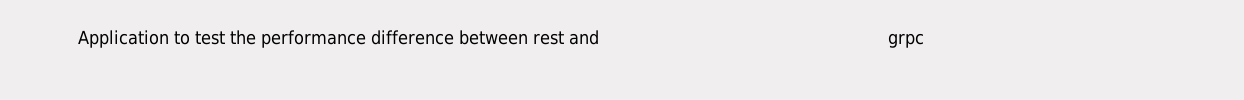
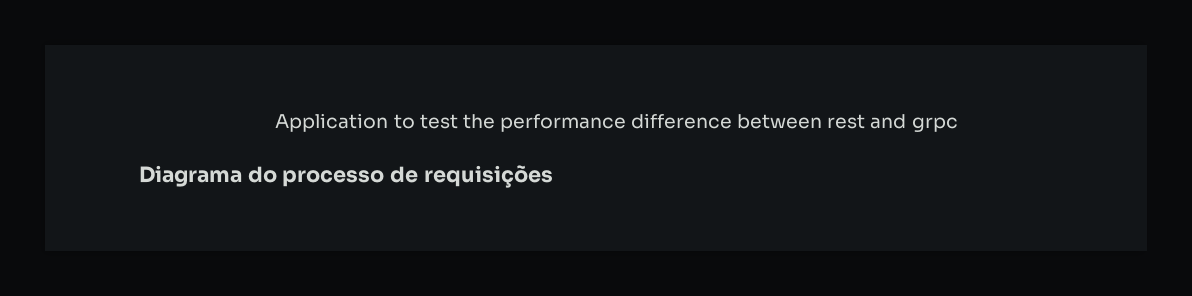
(924, 40) none -> [139,165,553,188] // Diagrama do processo de requisições

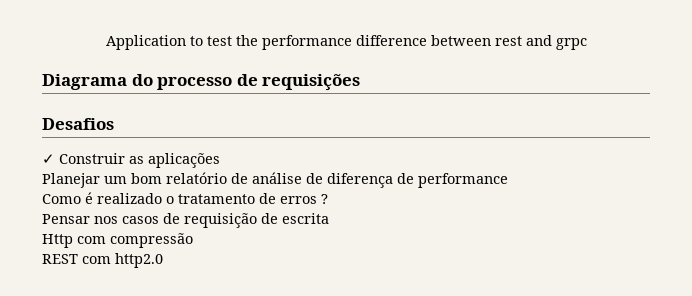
(553, 176) none -> [42,118,114,130] [42,153,220,168] [42,172,508,188] [42,192,328,204] [42,213,329,228] [42,233,193,248] [42,253,163,268] // Desafios // ✓ Construir as aplicações // Planejar um bom relatório de análise de diferença de performance // Como é realizado o tratamento de erros ? // Pensar nos casos de requisição de escrita // Http com compressão // REST com http2.0

